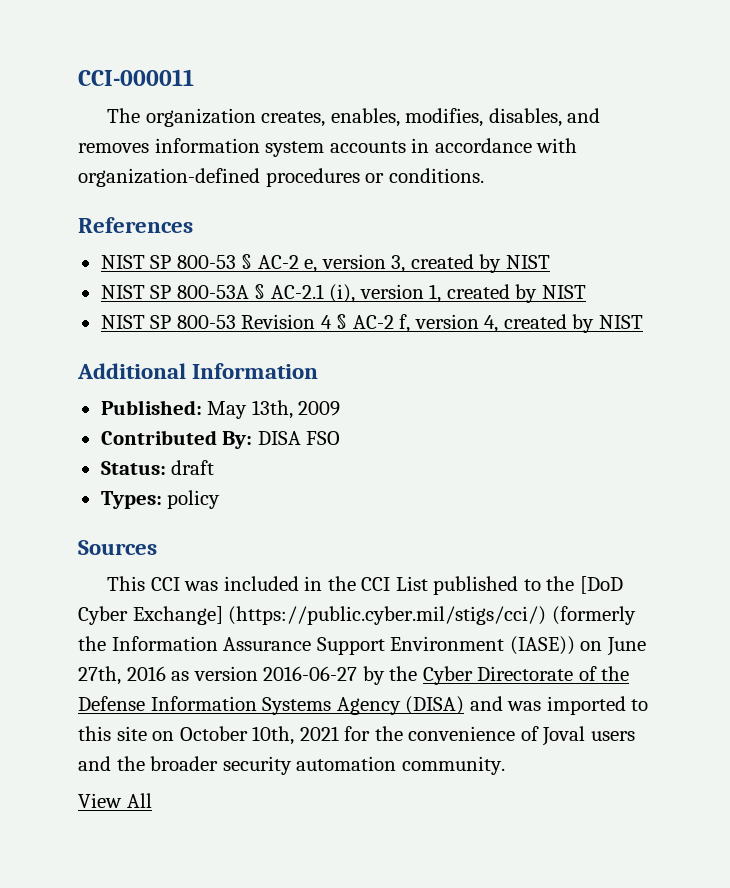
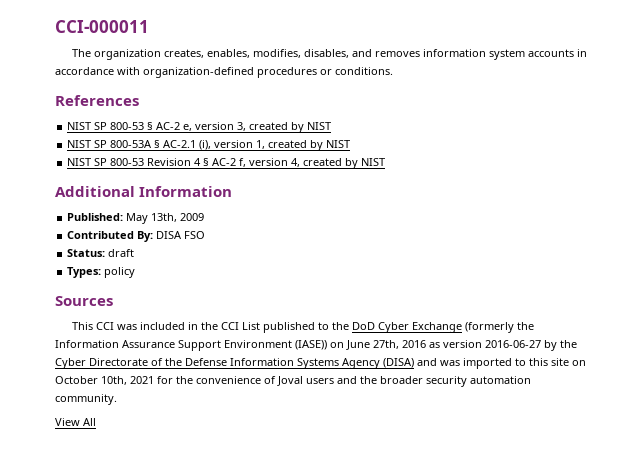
[579,576,623,594] [78,606,547,625] [DoD Cyber Exchange] (https://public.cyber.mil/stigs/cci/) -> [351,322,462,333] DoD Cyber Exchange

